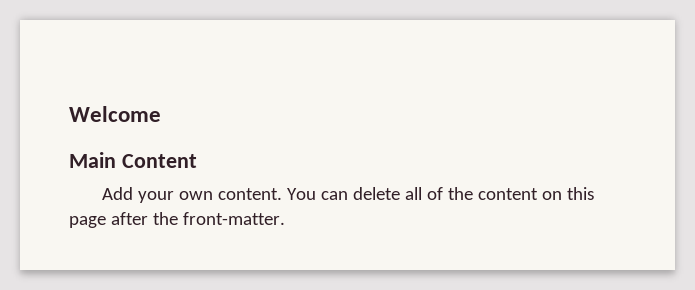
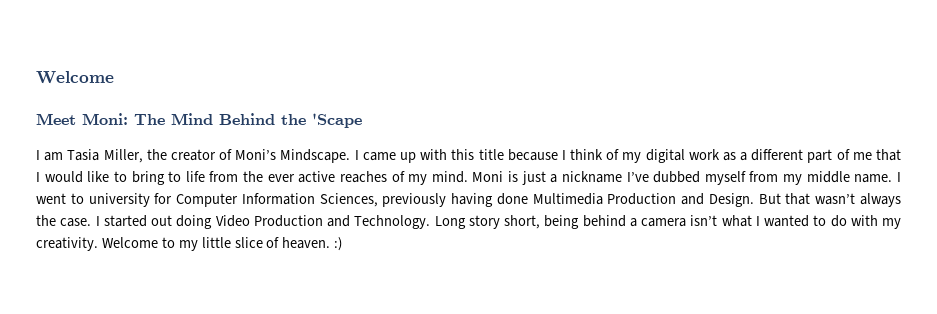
[69,152,197,168] [102,187,595,203] [69,212,285,228] Main Content // Add your own content. You can delete all of the content on this page after the front-matter. -> [36,113,362,128] [36,149,902,163] [36,171,902,185] [36,193,901,207] [36,215,901,229] [36,237,343,251] Meet Moni: The Mind Behind the 'Scape // I am Tasia Miller, the creator of Moni’s Mindscape. I came up with this title because I think of my digital work as a different part of me that I would like to bring to life from the ever active reaches of my mind. Moni is just a nickname I’ve dubbed myself from my middle name. I went to university for Computer Information Sciences, previously having done Multimedia Production and Design. But that wasn’t always the case. I started out doing Video Production and Technology. Long story short, being behind a camera isn’t what I wanted to do with my creativity. Welcome to my little slice of heaven. :)

